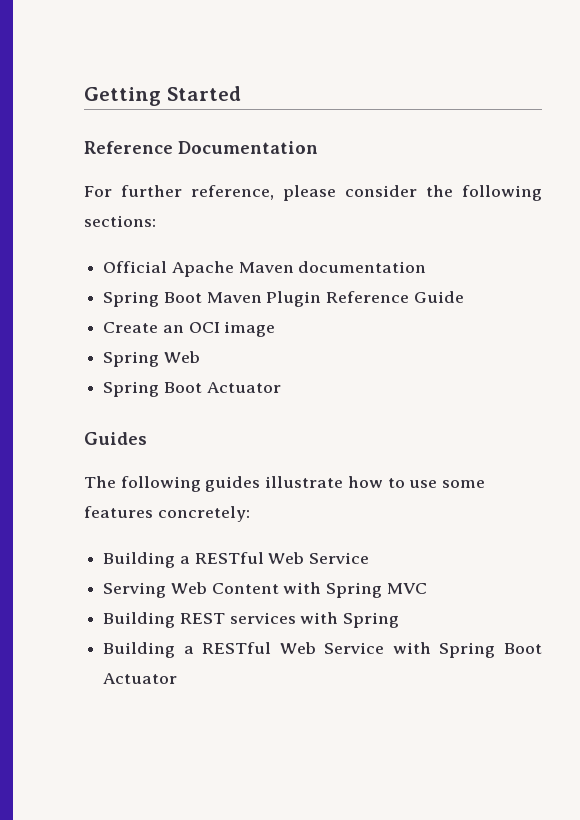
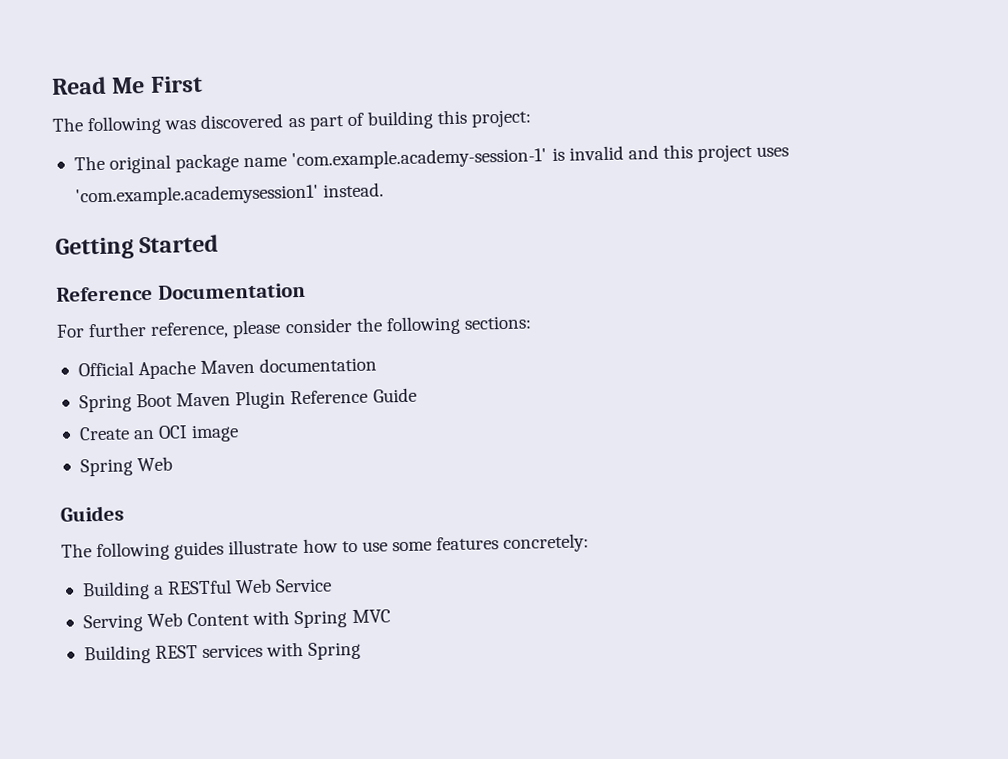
(84, 96) none -> [51,75,203,95] [52,109,533,136] [73,144,790,174] [74,182,385,207] Read Me First // The following was discovered as part of building this project: // The original package name 'com.example.academy-session-1' is invalid and this project uses 'com.example.academysession1' instead. //
[103,381,281,397] // Spring Boot Actuator -> (174, 464) none
[103,642,542,658] [103,673,178,684] // Building a RESTful Web Service with Spring Boot Actuator -> (362, 650) none

